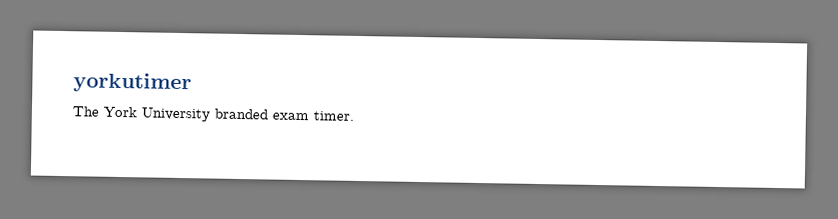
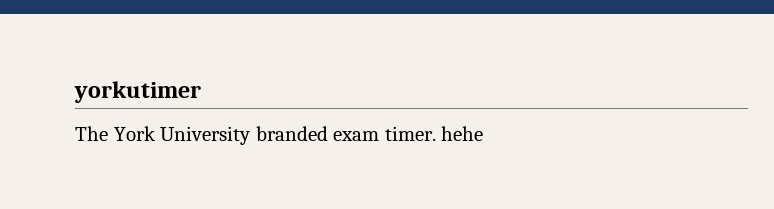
(354, 116) none -> [441,126,484,141] hehe

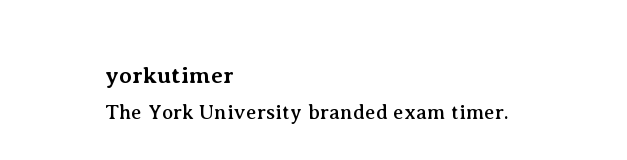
[441,126,484,141] hehe -> (508, 112) none

